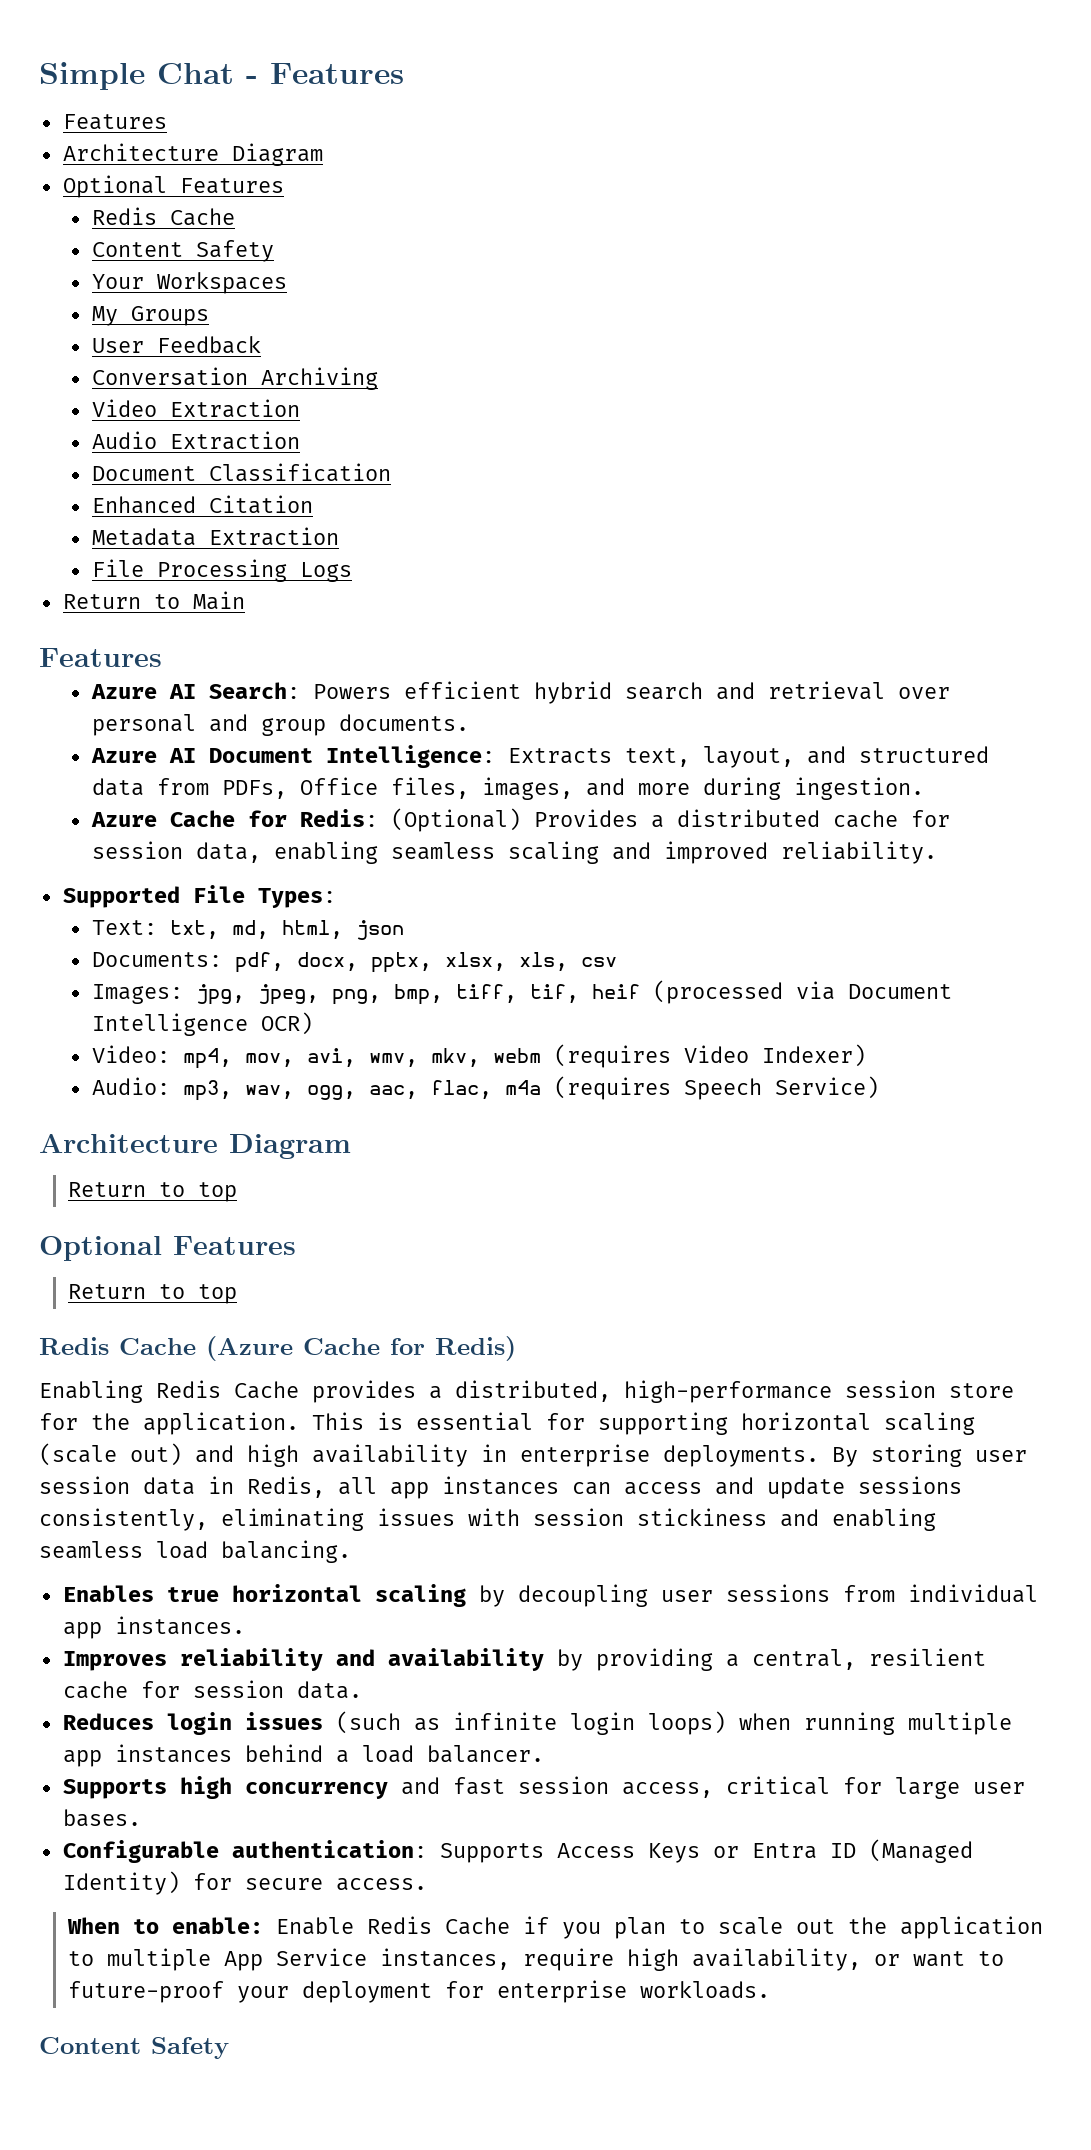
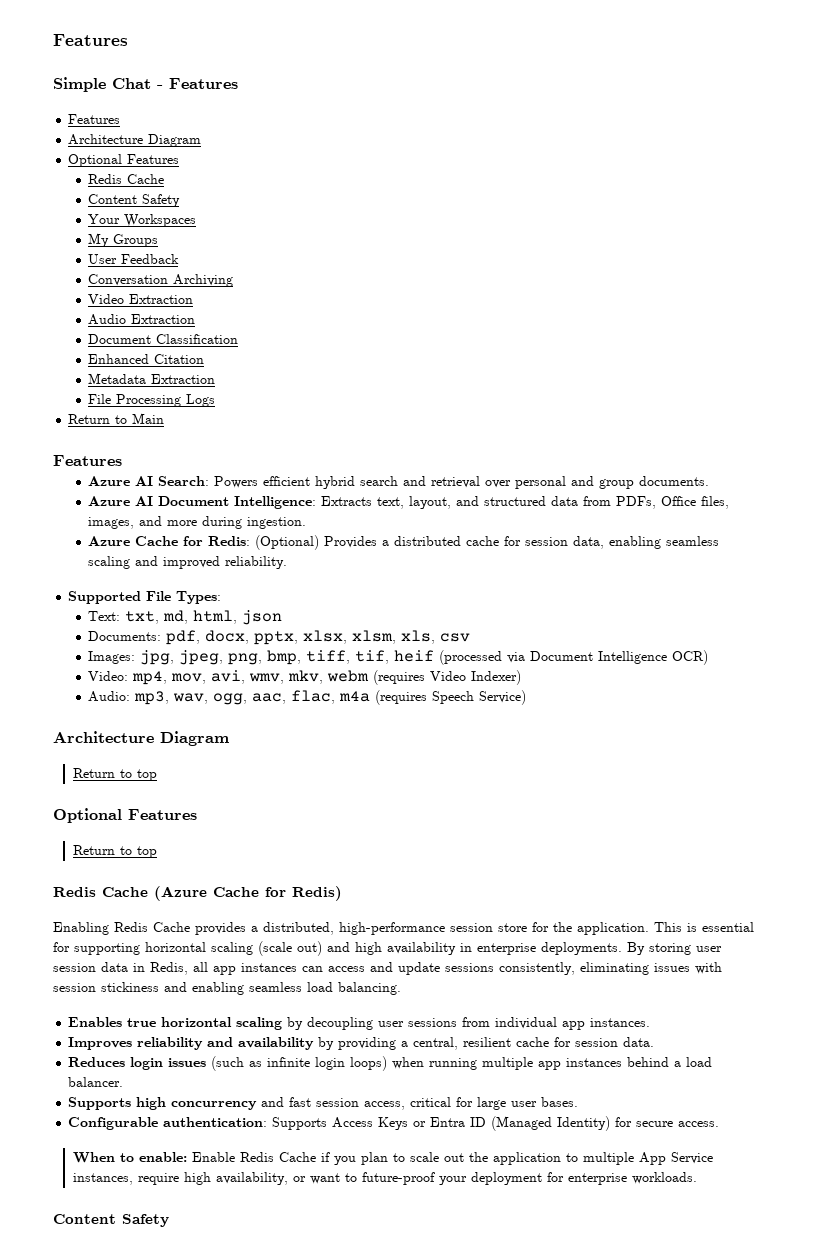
(39, 76) none -> [53,34,128,46] Features //
(506, 961) none -> [352,630,397,644] xlsm,

